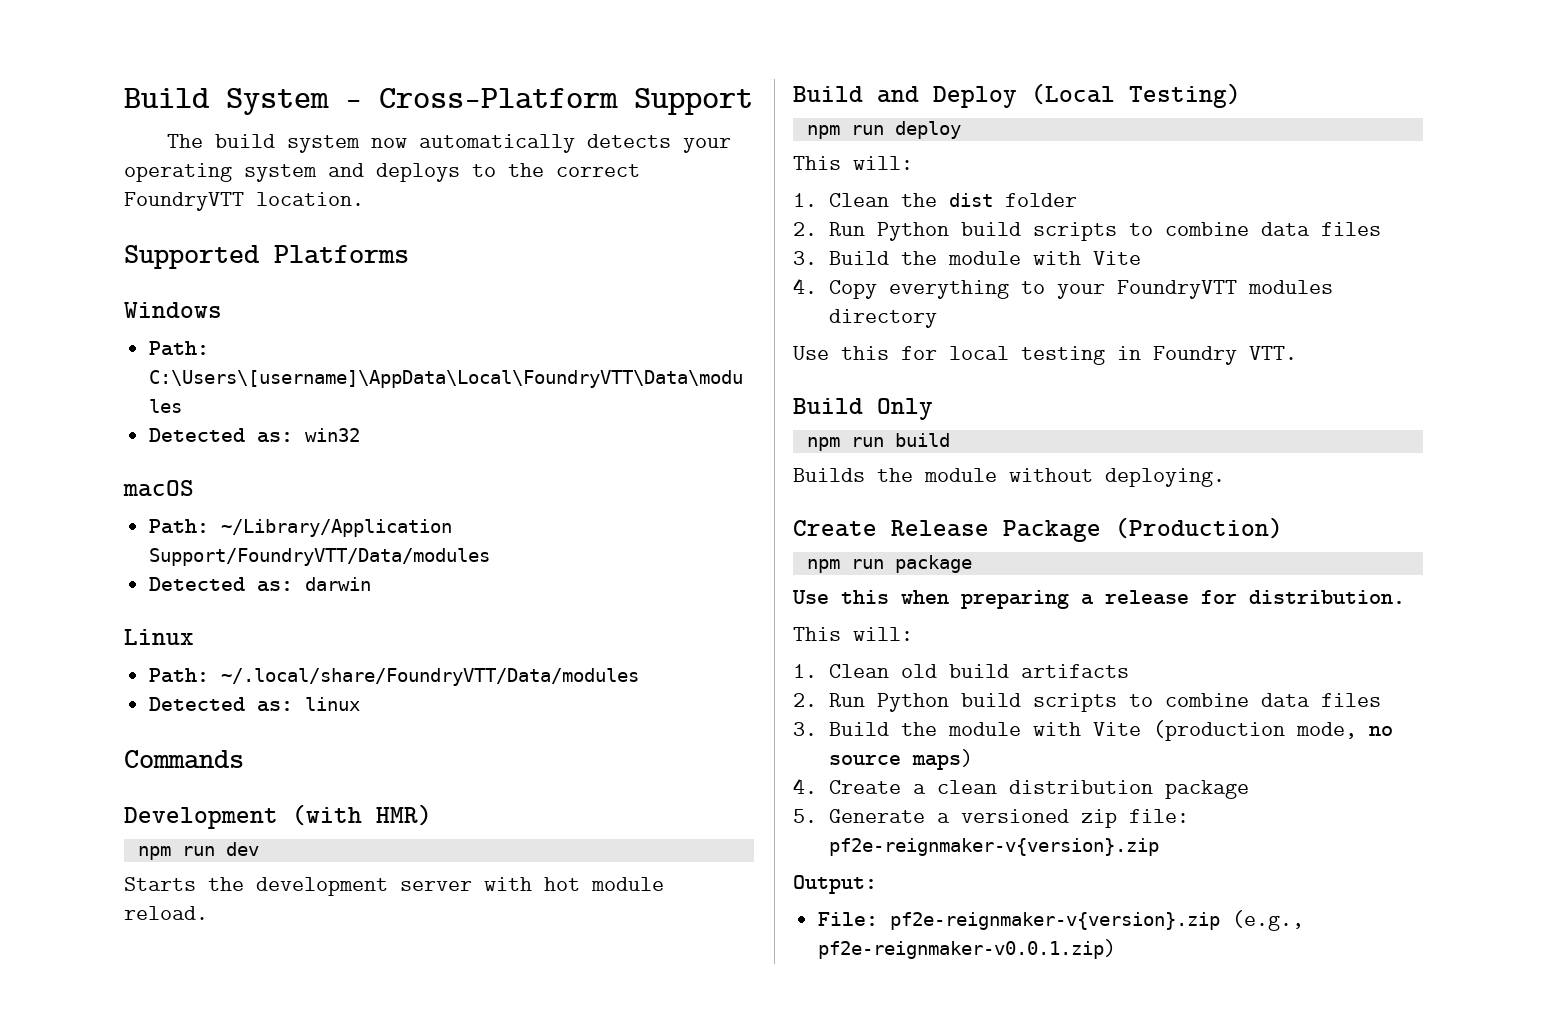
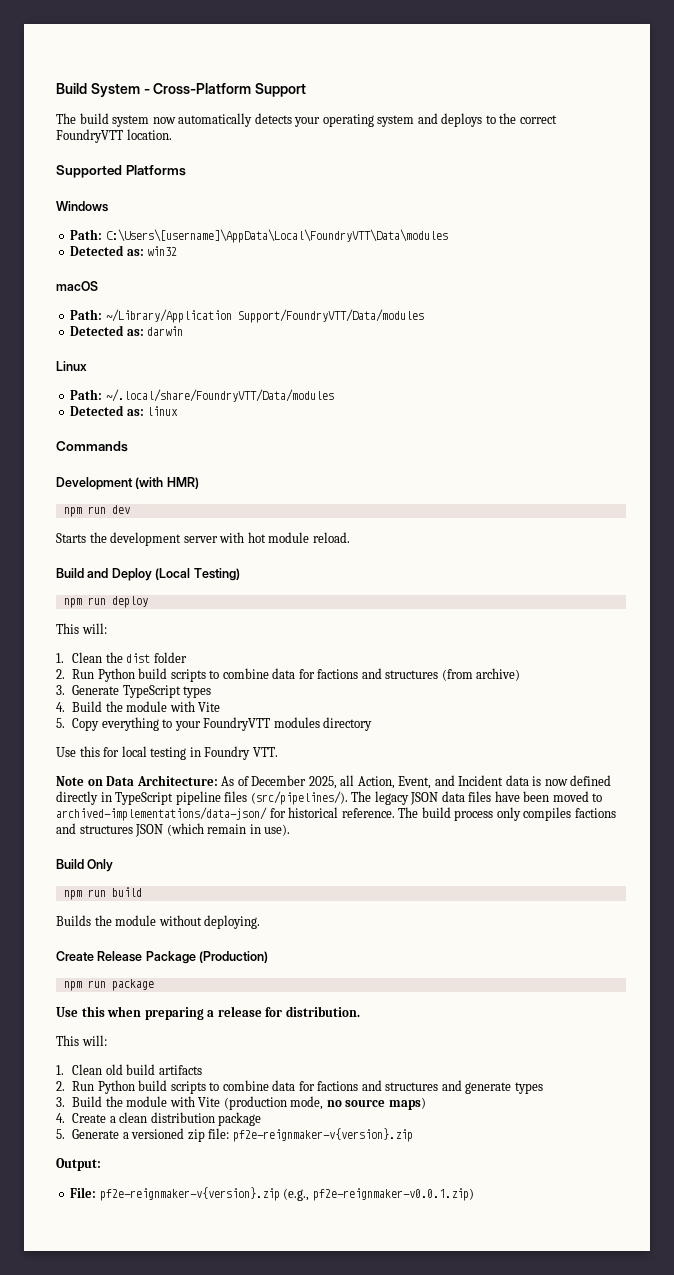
[1320,222,1381,236] [793,251,817,265] files // 3. -> [298,668,521,681] [56,685,212,698] [56,702,65,712] for factions and structures (from archive) // 3. Generate TypeScript types // 4.
[793,278,817,294] 4. -> [56,718,65,728] 5.
(1297, 353) none -> [56,775,612,789] [56,791,603,805] [56,807,616,821] [56,823,291,837] // Note on Data Architecture: As of December 2025, all Action, Event, and Incident data is now defined directly in TypeScript pipeline files (src/pipelines/). The legacy JSON data files have been moved to archived-implementations/data-json/ for historical reference. The build process only compiles factions and structures JSON (which remain in use).
[1320,693,1381,707] files -> [298,1080,543,1094] for factions and structures and generate types

